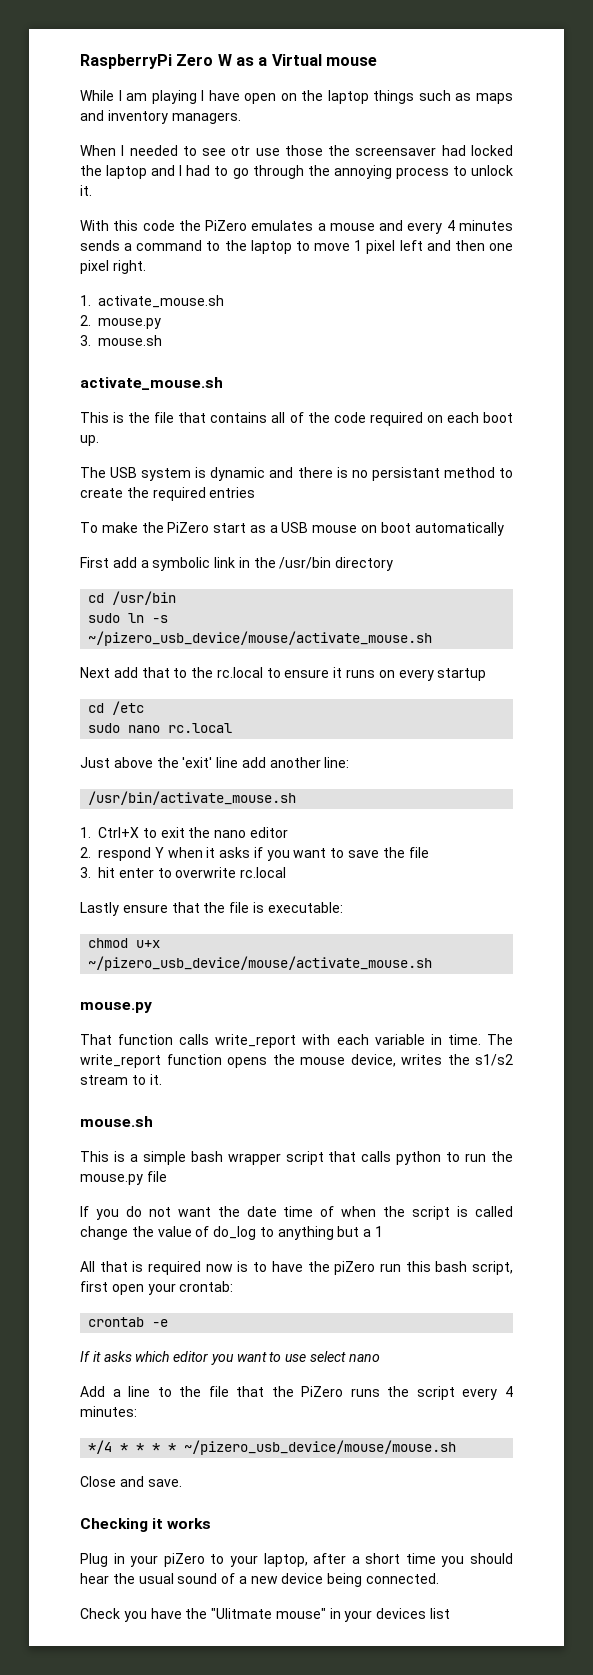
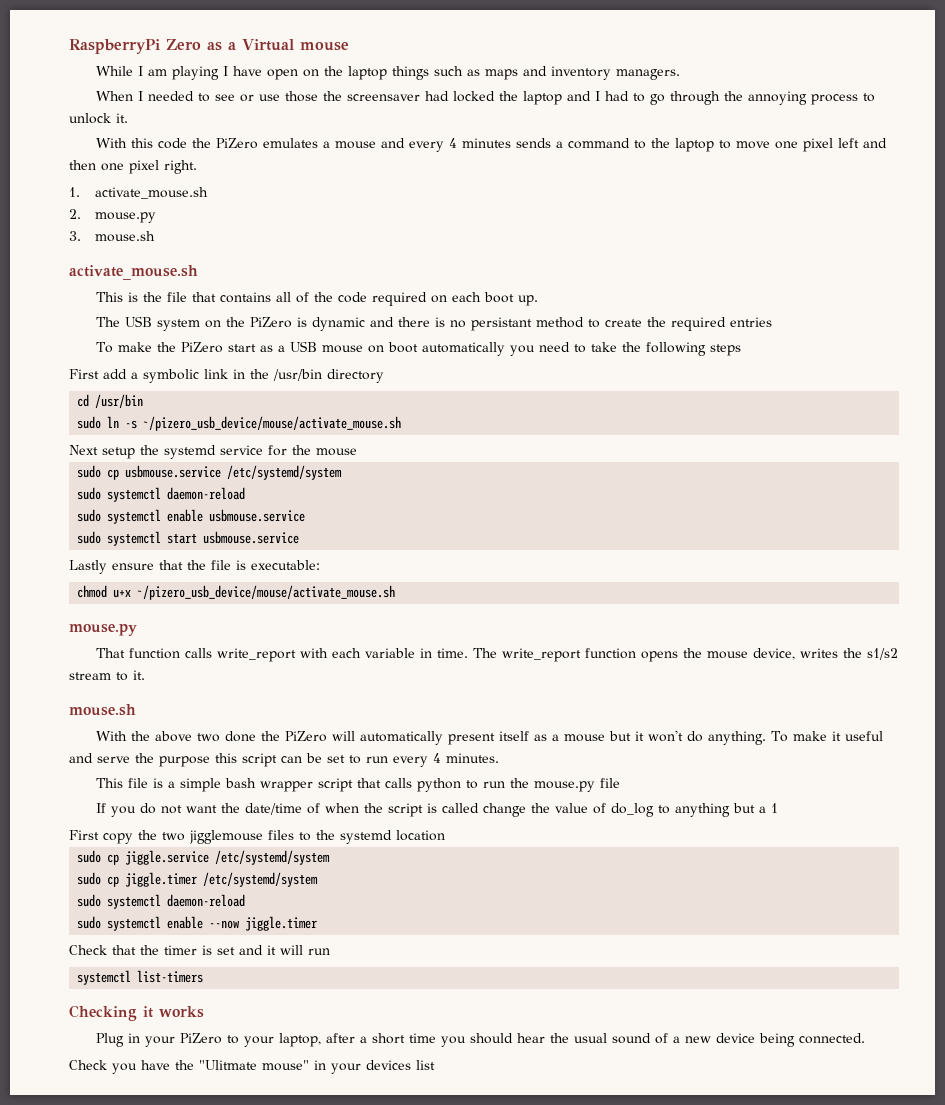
[217,54,232,66] W -> (201, 44) none
[231,146,251,156] otr -> [240,94,255,102] or
[354,240,363,251] 1 -> [775,141,799,149] one
(192, 474) none -> [205,317,293,328] on the PiZero
(504, 529) none -> [510,342,742,356] you need to take the following steps
[113,667,487,681] [88,701,145,715] [88,723,233,733] [80,757,350,768] [88,791,297,805] [80,827,288,838] [80,847,429,861] [80,867,287,878] add that to the rc.local to ensure it runs on every startup // cd /etc // sudo nano rc.local // Just above the 'exit' line add another line: // /usr/bin/activate_mouse.sh // 1. Ctrl+X to exit the nano editor // 2. respond Y when it asks if you want to save the file // 3. hit enter to overwrite rc.local -> [102,445,357,459] [77,465,343,480] [77,487,246,502] [77,509,306,524] [77,531,300,546] setup the systemd service for the mouse // sudo cp usbmouse.service /etc/systemd/system // sudo systemctl daemon-reload // sudo systemctl enable usbmouse.service // sudo systemctl start usbmouse.service
[80,1151,109,1162] // This -> [96,730,884,745] [69,753,499,767] [96,778,149,788] // With the above two done the PiZero will automatically present itself as a mouse but it won't do anything. To make it useful and serve the purpose this script can be set to run every 4 minutes. // This file
[246,1206,314,1217] date time -> [245,803,303,815] date/time
[80,1261,513,1275] [80,1281,234,1295] [88,1317,169,1327] [80,1351,380,1365] [80,1386,514,1400] [80,1406,137,1417] [88,1440,457,1455] [80,1476,182,1487] All that is required now is to have the piZero run this bash script, first open your crontab: // crontab -e // If it asks which editor you want to use select nano // Add a line to the file that the PiZero runs the script every 4 minutes: // */4 * * * * ~/pizero_usb_device/mouse/mouse.sh // Close and save. -> [69,830,445,844] [77,850,331,865] [77,872,319,887] [77,894,246,909] [77,916,318,931] [69,945,330,955] [77,970,204,985] First copy the two jigglemouse files to the systemd location // sudo cp jiggle.service /etc/systemd/system // sudo cp jiggle.timer /etc/systemd/system // sudo systemctl daemon-reload // sudo systemctl enable --now jiggle.timer // Check that the timer is set and it will run // systemctl list-timers
[163,1553,205,1567] piZero -> [180,1033,223,1044] PiZero

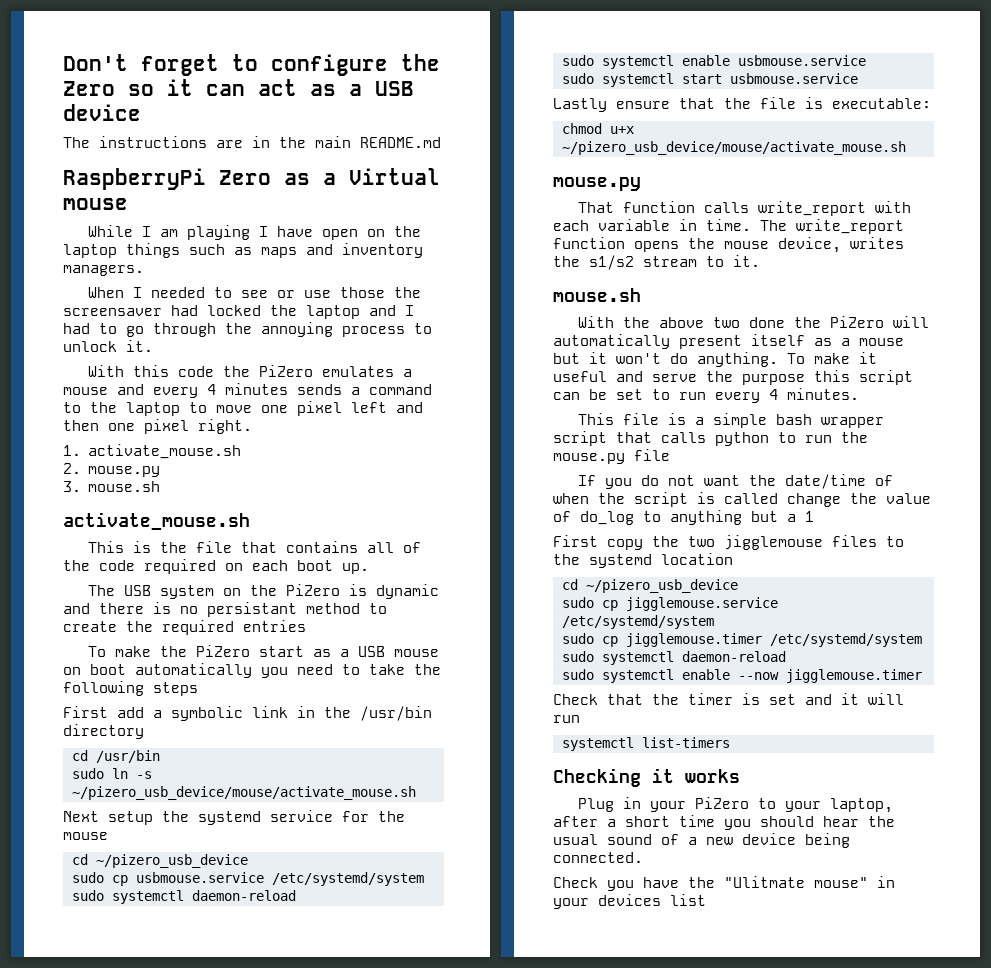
(69, 46) none -> [63,54,440,76] [63,79,414,96] [63,104,141,121] [63,136,441,148] Don't forget to configure the Zero so it can act as a USB device // The instructions are in the main README.md //
(357, 452) none -> [71,854,248,868] // cd ~/pizero_usb_device
[77,850,210,865] // sudo cp jiggle.service -> [561,579,738,593] [561,597,778,611] // cd ~/pizero_usb_device // sudo cp jigglemouse.service
[125,872,198,887] jiggle.timer -> [625,633,762,647] jigglemouse.timer
[245,916,318,931] jiggle.timer -> [785,669,922,683] jigglemouse.timer

